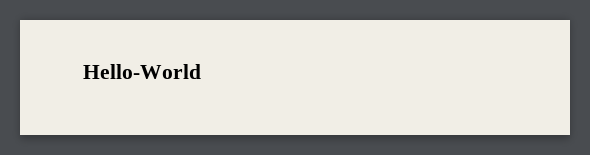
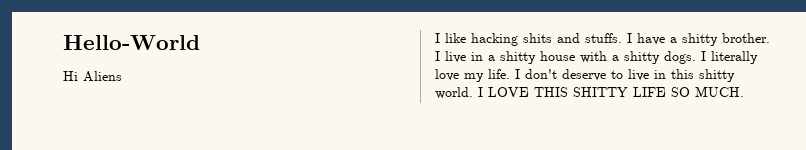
(201, 71) none -> [63,71,122,82] [435,33,770,46] [435,51,758,64] [435,69,735,82] [435,86,744,99] // Hi Aliens // I like hacking shits and stuffs. I have a shitty brother. I live in a shitty house with a shitty dogs. I literally love my life. I don't deserve to live in this shitty world. I LOVE THIS SHITTY LIFE SO MUCH.

